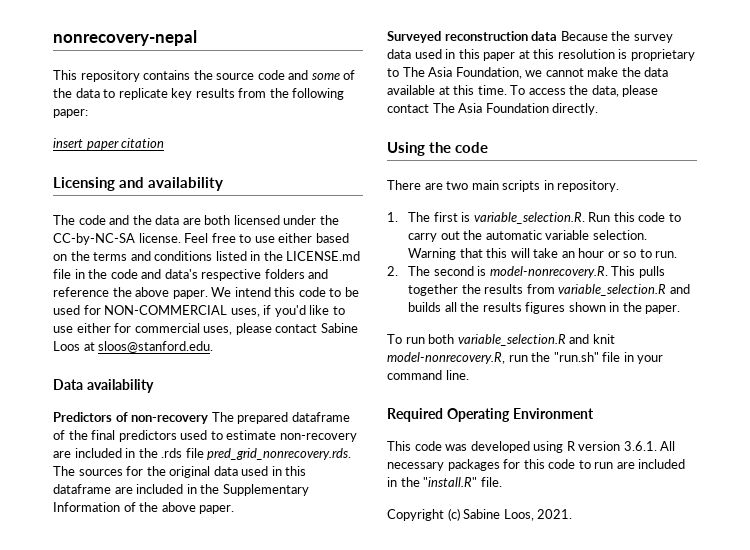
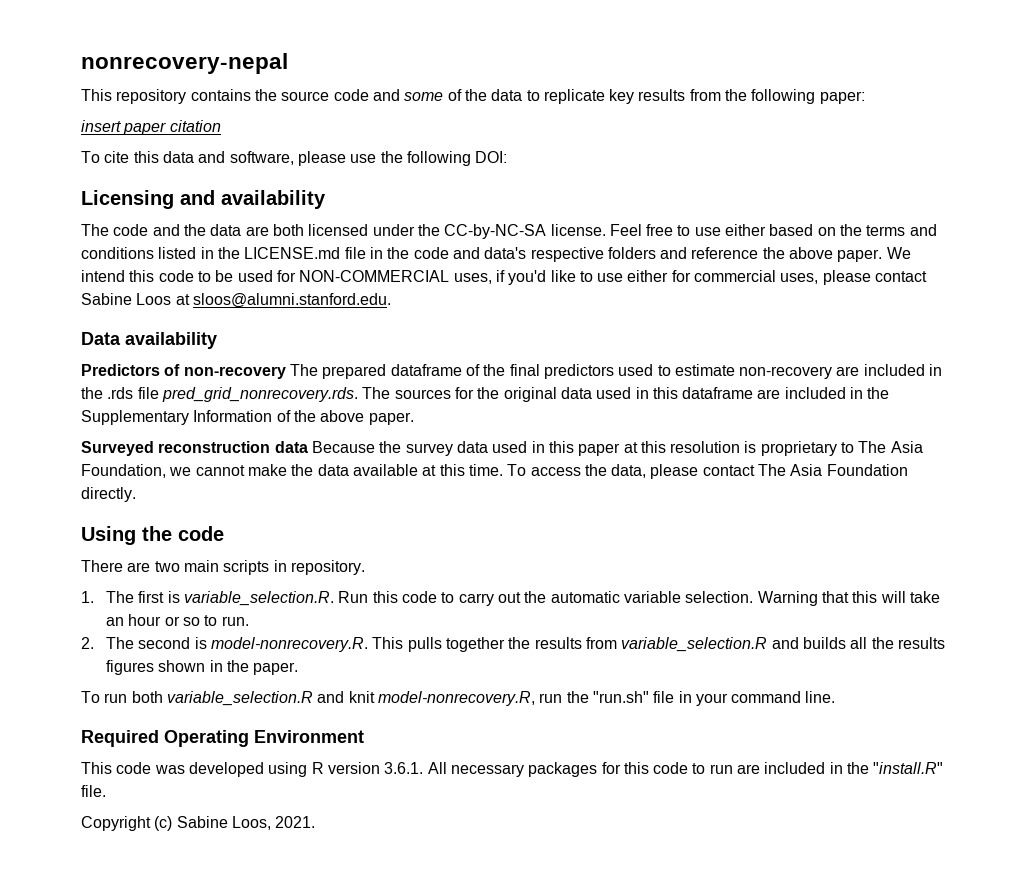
(165, 143) none -> [81,151,508,166] // To cite this data and software, please use the following DOI:
[98,341,214,353] sloos@stanford.edu. -> [192,293,391,308] sloos@alumni.stanford.edu.

